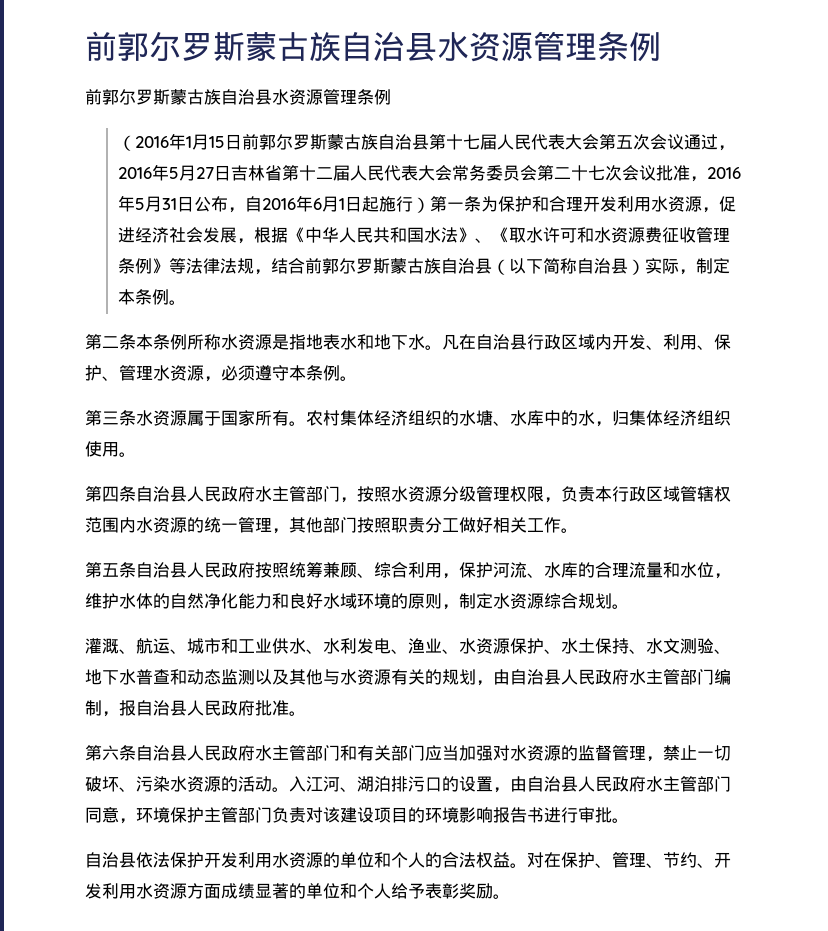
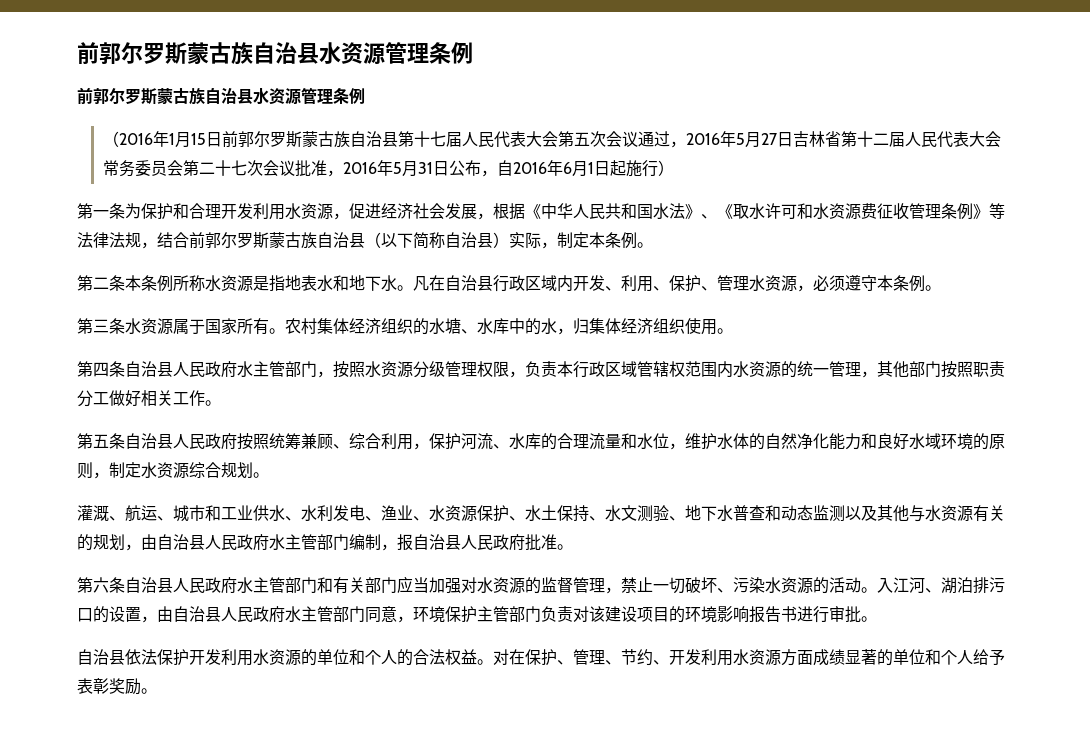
(430, 205) none -> (674, 168) //

